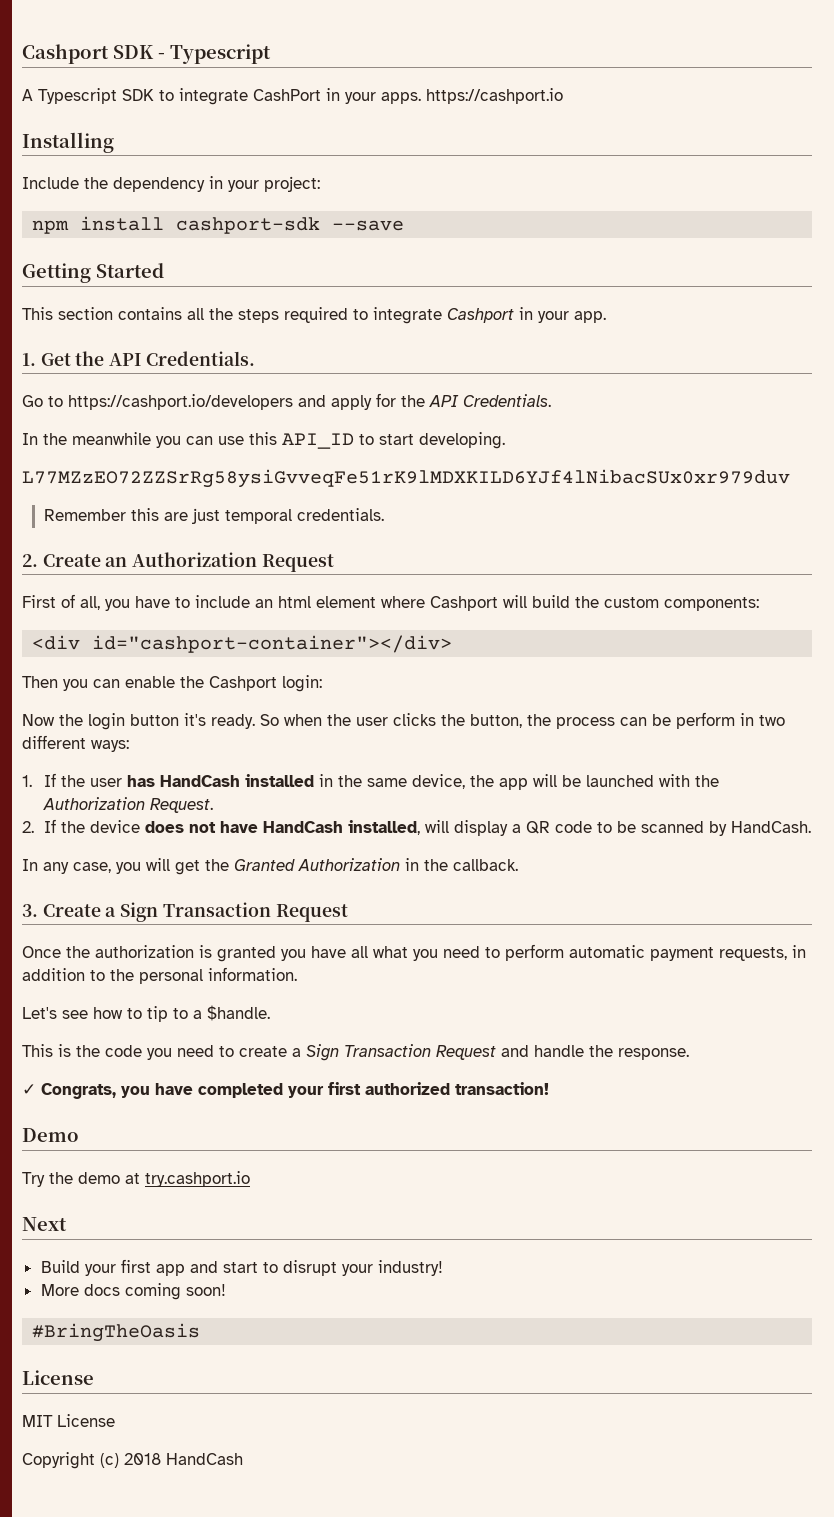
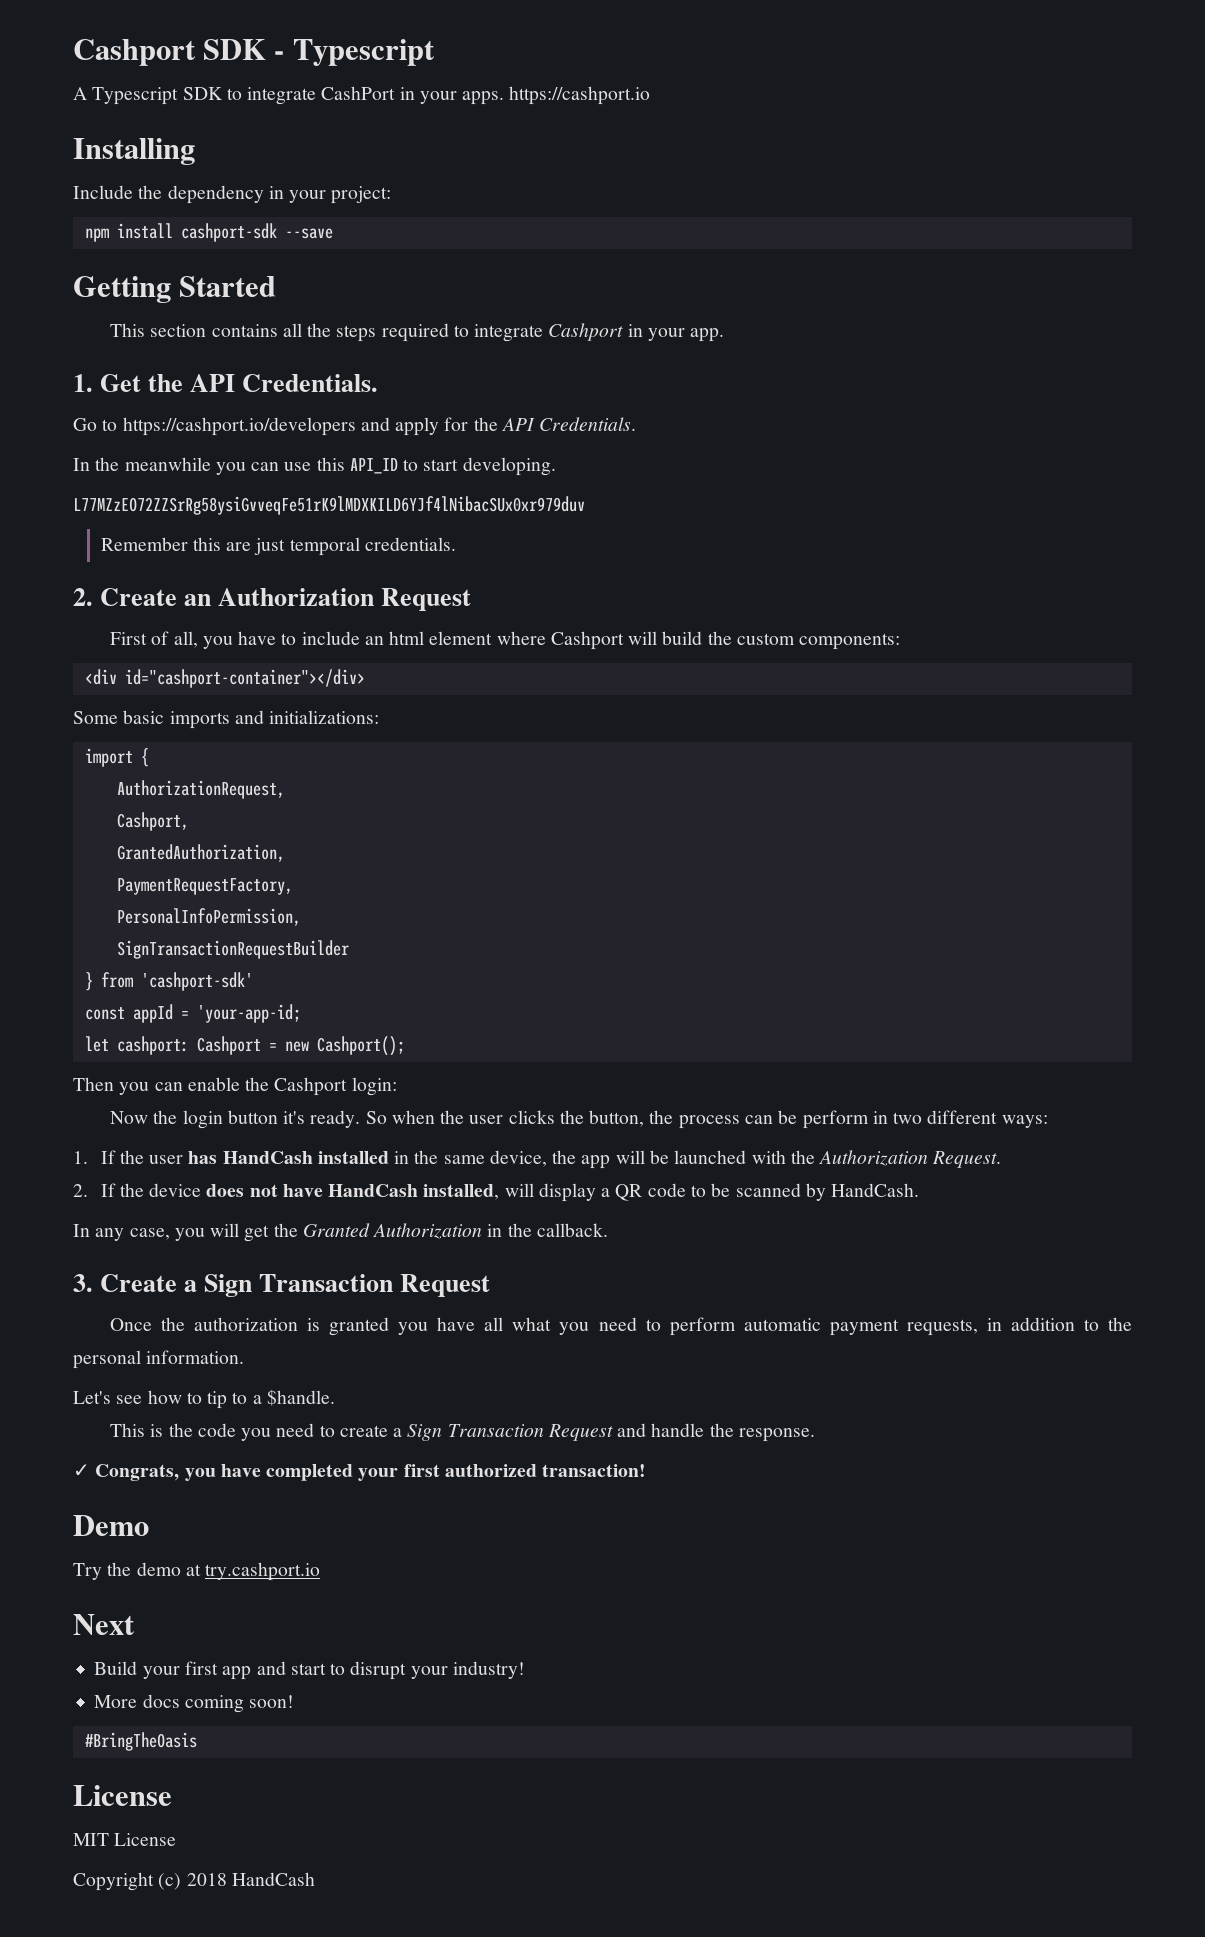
(453, 644) none -> [73,710,380,729] [84,748,149,767] [116,780,285,799] [116,812,189,831] [116,844,285,862] [116,878,293,895] [116,908,301,926] [116,940,349,959] [84,972,253,991] [84,1004,301,1023] [84,1036,405,1056] // Some basic imports and initializations: // import { // AuthorizationRequest, // Cashport, // GrantedAuthorization, // PaymentRequestFactory, // PersonalInfoPermission, // SignTransactionRequestBuilder // } from 'cashport-sdk' // const appId = 'your-app-id; // let cashport: Cashport = new Cashport();

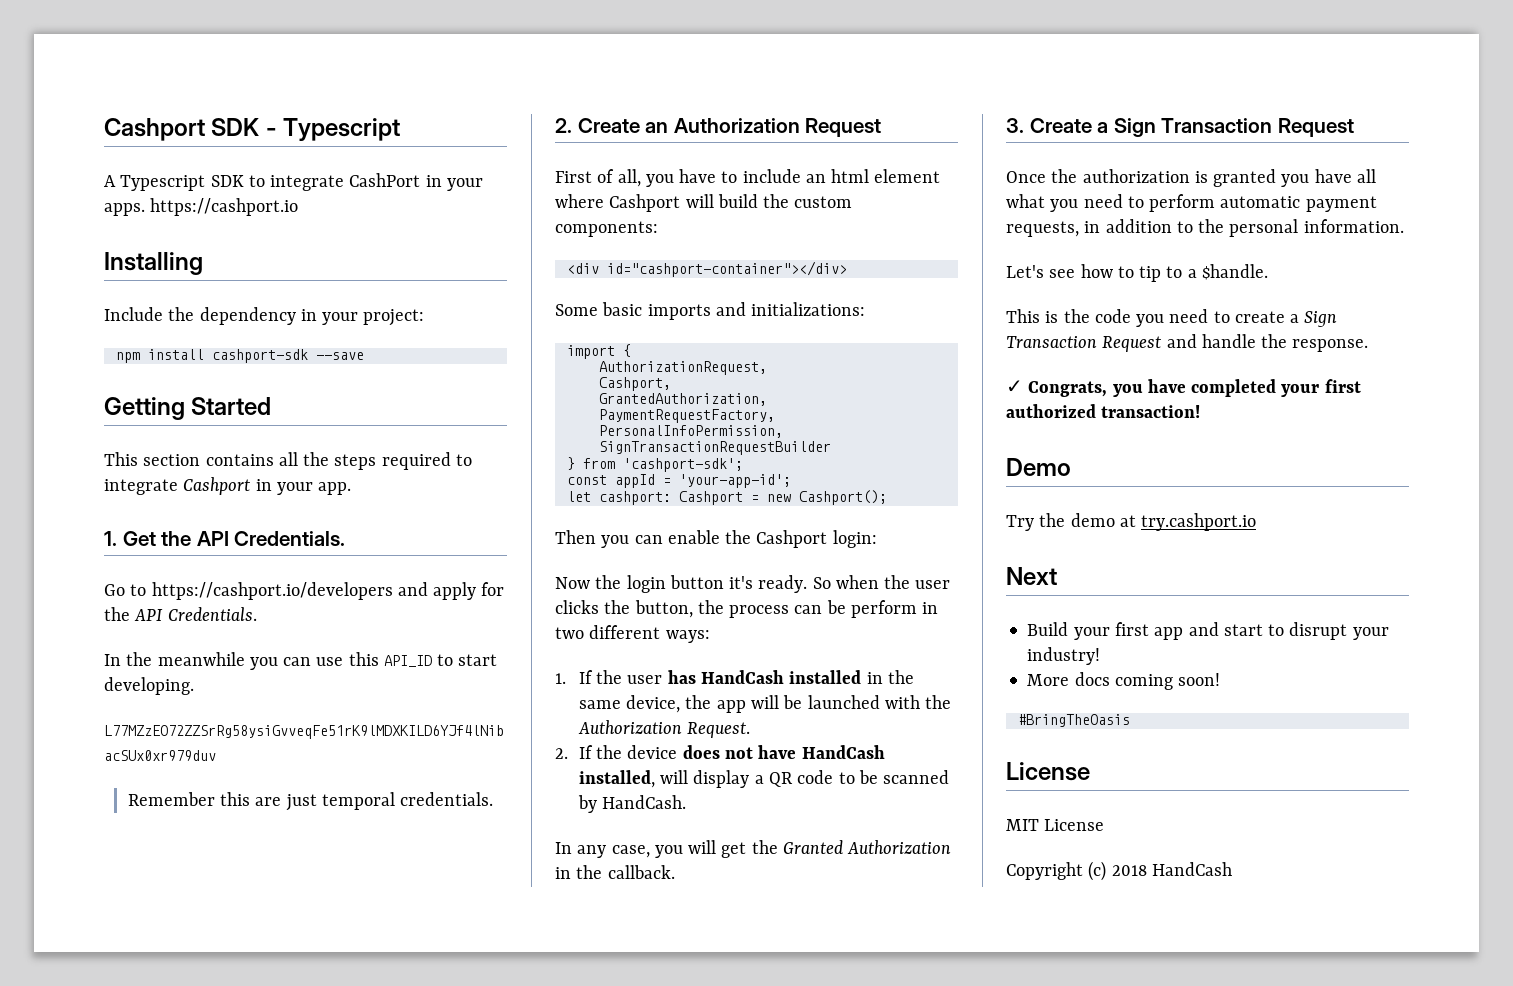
[140,972,253,991] 'cashport-sdk' -> [622,458,743,472] 'cashport-sdk';
[196,1004,301,1023] 'your-app-id; -> [678,474,791,488] 'your-app-id';

